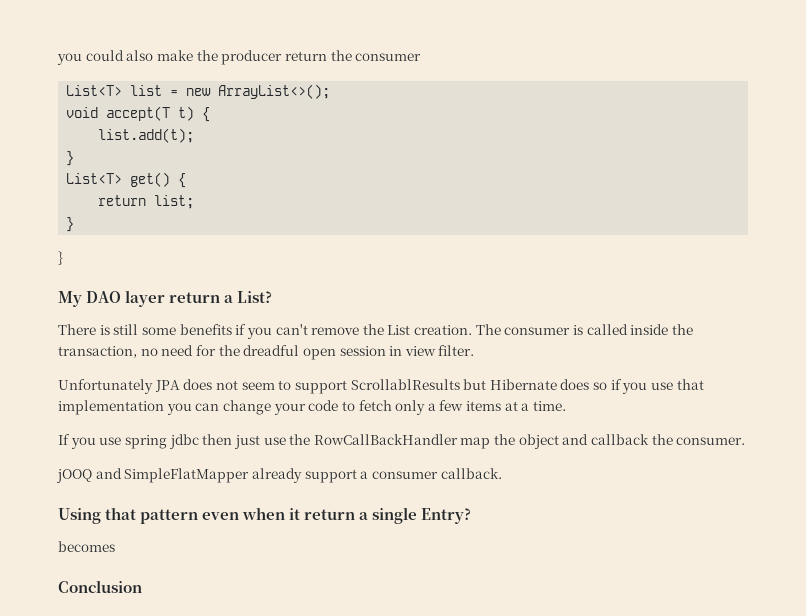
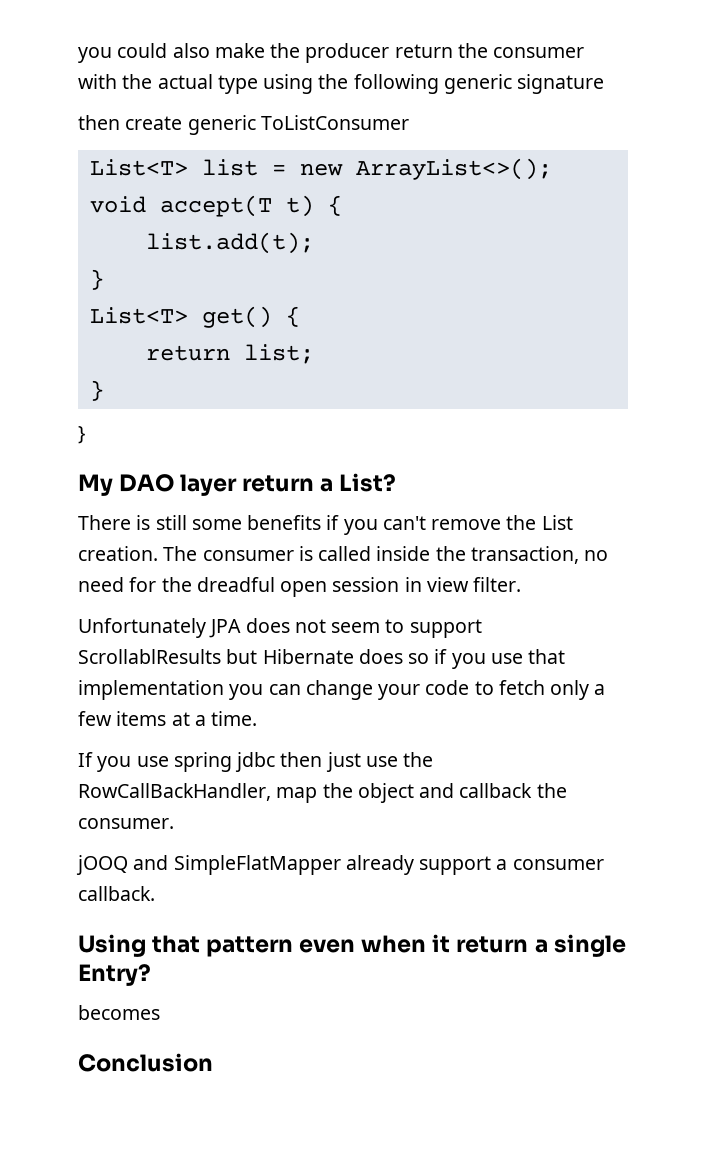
(422, 57) none -> [78,74,605,94] [78,115,409,135] with the actual type using the following generic signature // then create generic ToListConsumer
[313,434,458,445] RowCallBackHandler -> [78,783,271,801] RowCallBackHandler,

